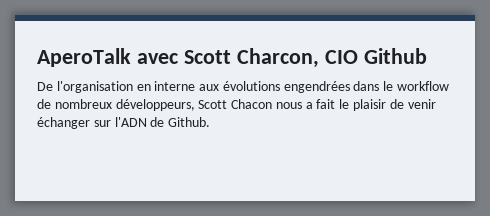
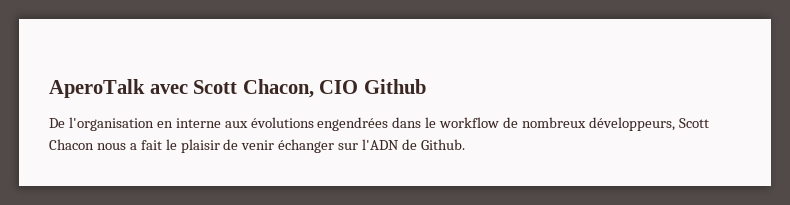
[236,48,319,68] Charcon, -> [242,79,314,98] Chacon,

